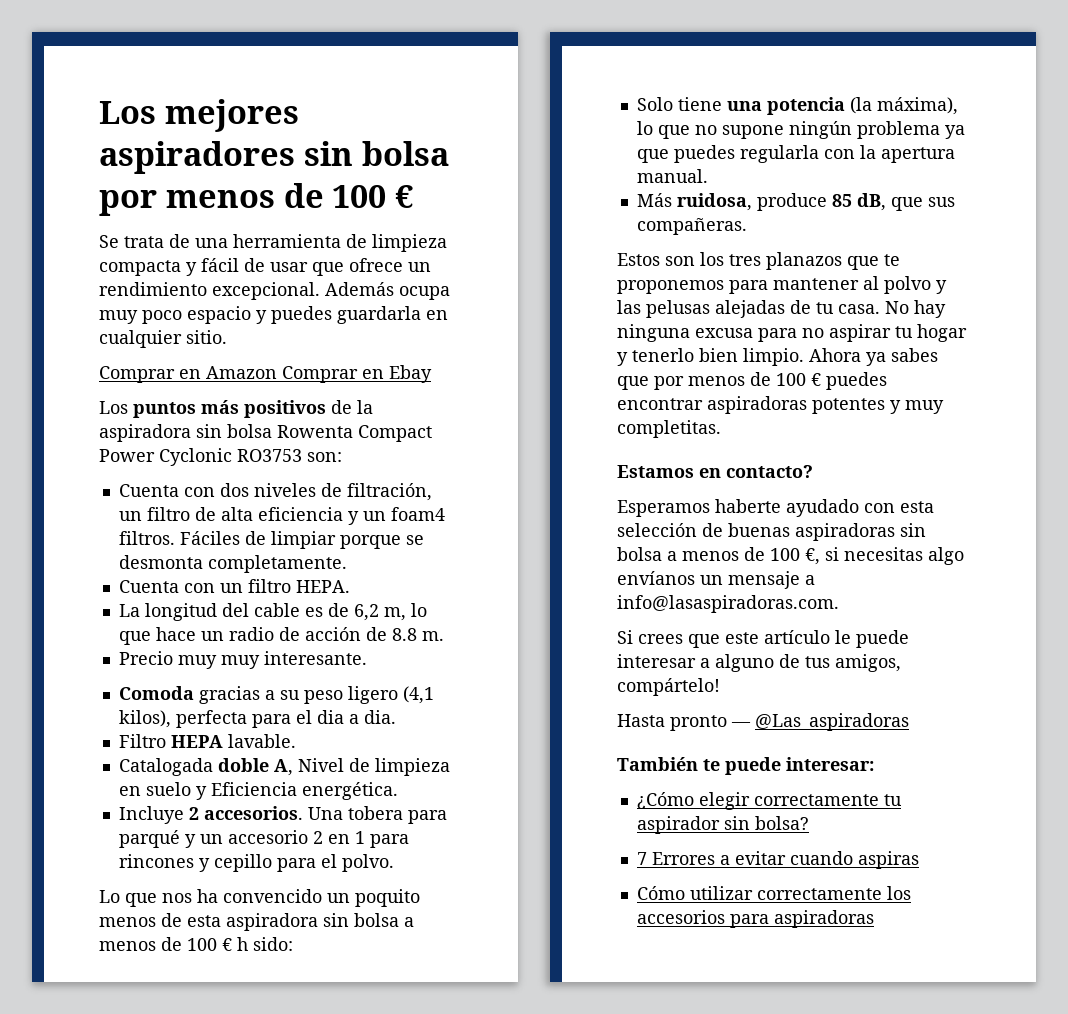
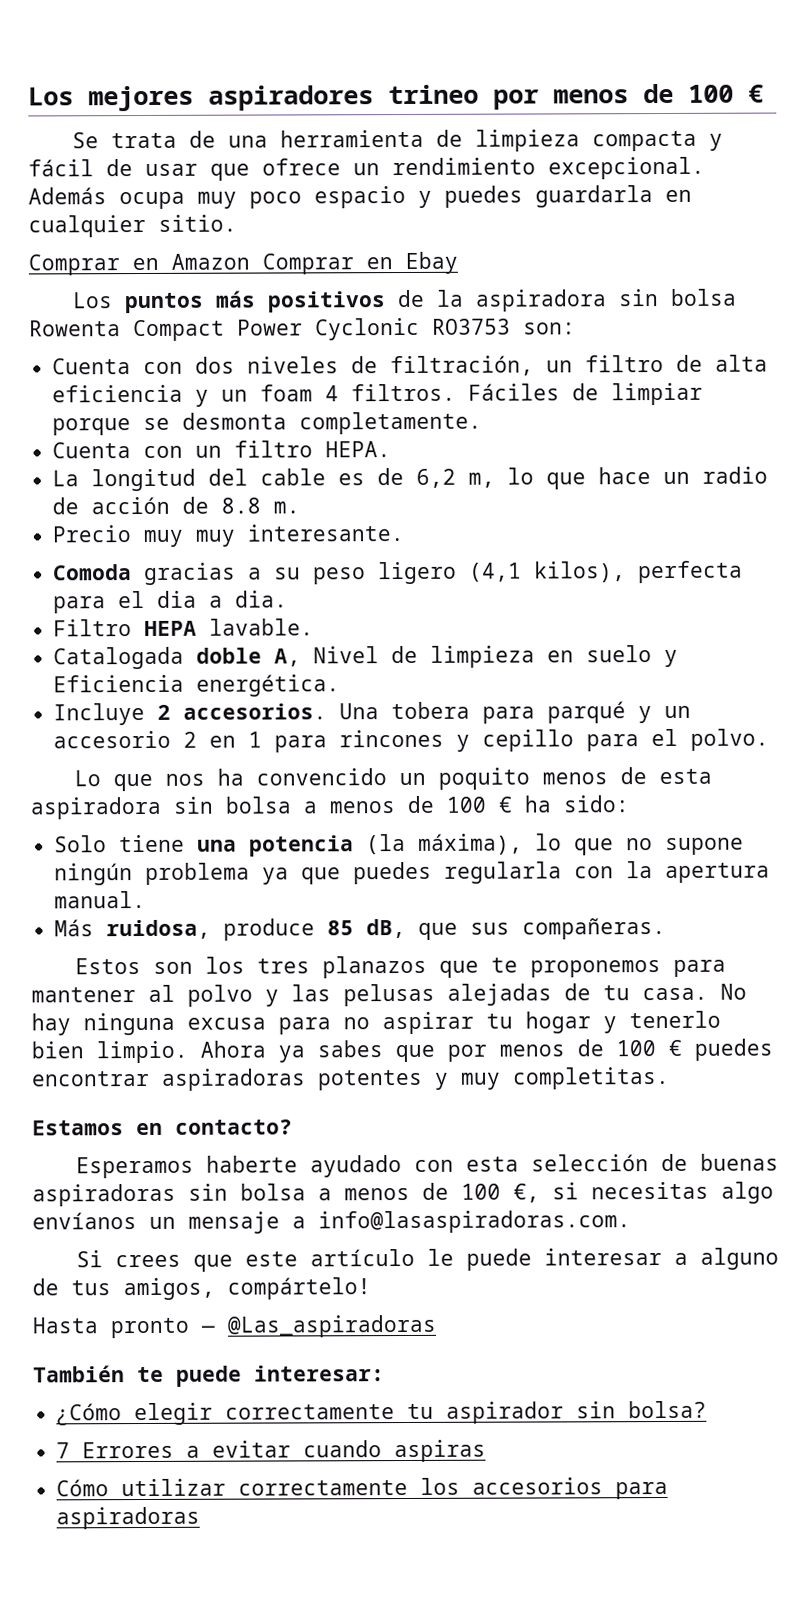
[303,141,449,166] sin bolsa -> [388,84,479,105] trineo
[390,507,445,521] foam4 -> [260,384,340,402] foam 4
[237,937,248,951] h -> [524,795,552,813] ha

